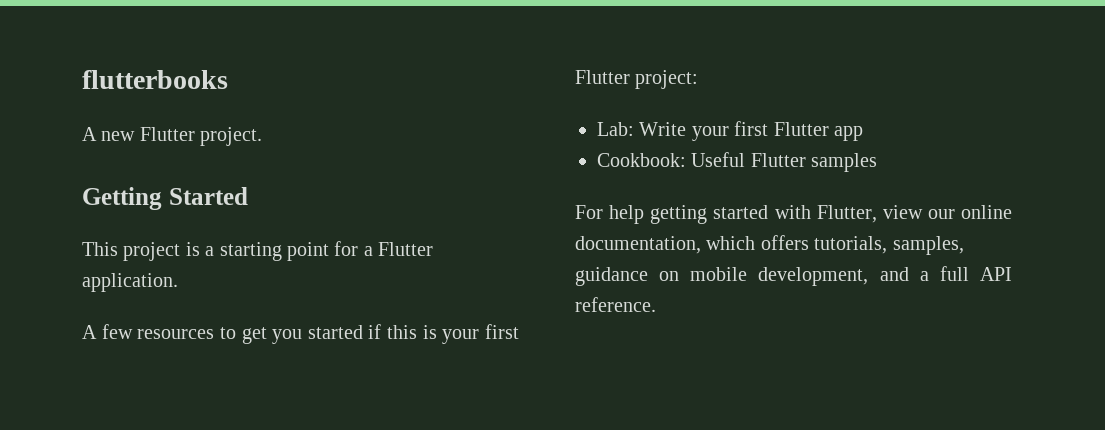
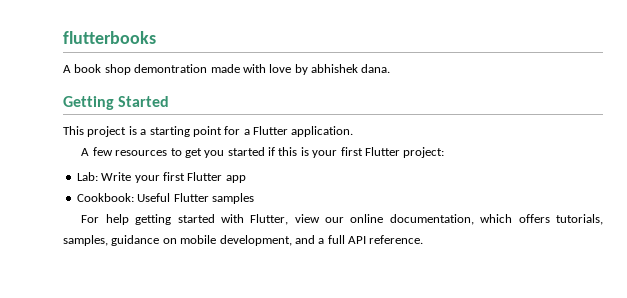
[101,127,263,146] new Flutter project. -> [74,64,391,75] book shop demontration made with love by abhishek dana.

